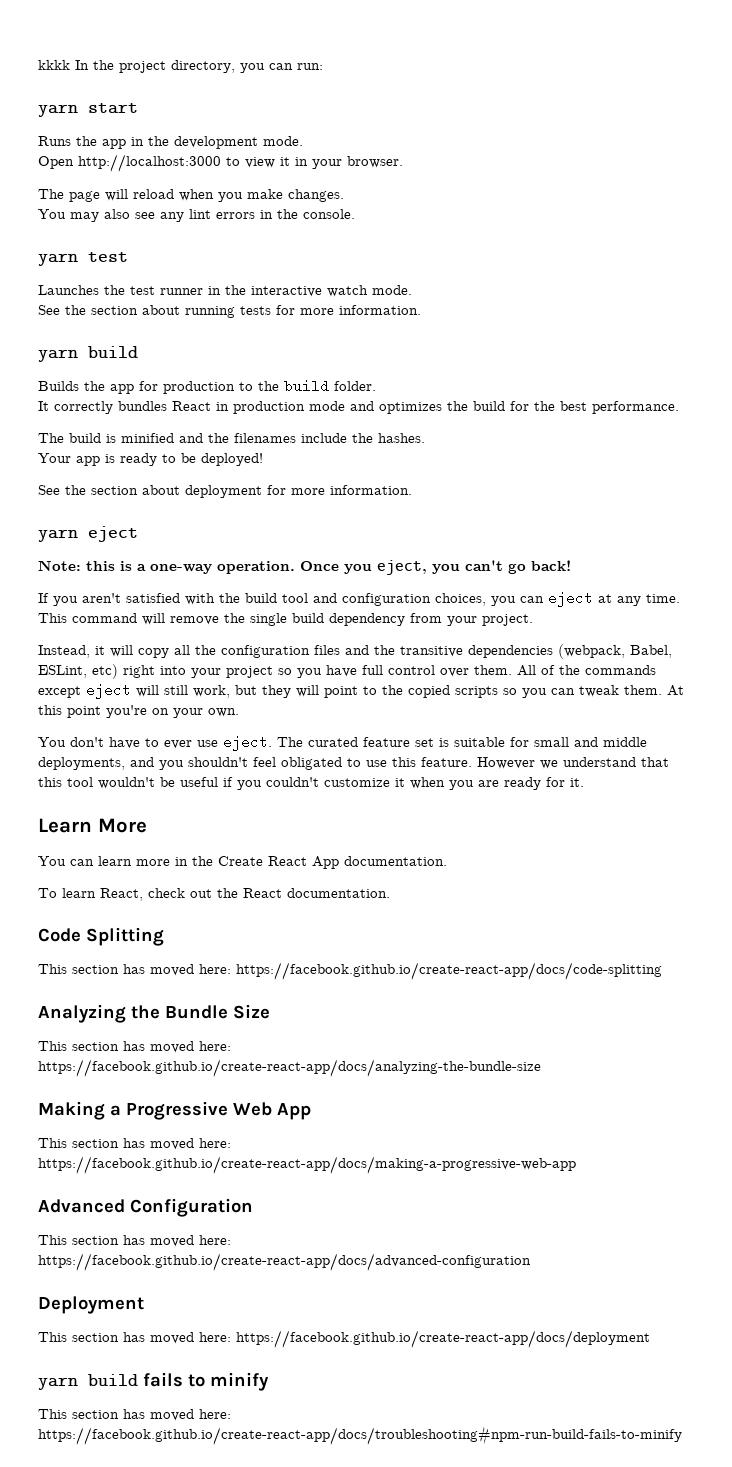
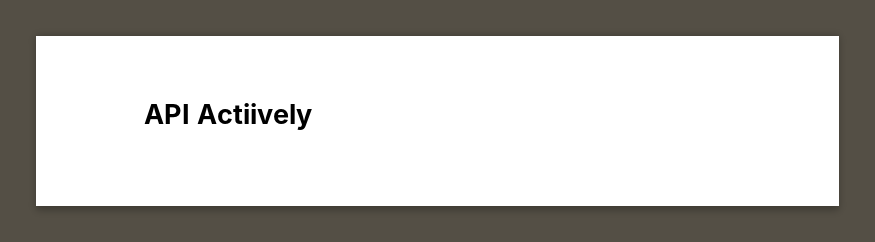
[38,60,323,73] [38,103,138,117] [38,136,303,149] [38,154,403,172] [38,189,344,202] [38,209,355,222] [38,252,128,266] [38,285,412,297] [38,305,421,318] [38,346,138,362] [38,379,376,394] [38,401,679,414] [38,433,425,443] [38,453,263,466] [38,485,412,498] [38,526,138,542] [38,560,571,575] [38,591,680,607] [38,613,533,626] [38,644,672,659] [38,664,656,679] [38,683,684,699] [38,705,239,718] [38,735,647,751] [38,757,669,770] [38,777,584,790] [38,818,147,833] [38,856,447,869] [38,888,390,901] [38,927,164,946] [38,962,662,980] [38,1004,270,1023] [38,1041,231,1053] [38,1059,541,1077] [38,1101,311,1120] [38,1138,231,1150] [38,1156,576,1174] [38,1198,253,1217] [38,1235,231,1247] [38,1253,531,1271] [38,1296,144,1314] [38,1330,650,1348] [38,1372,269,1391] [38,1409,231,1421] [38,1426,682,1445] kkkk In the project directory, you can run: // yarn start // Runs the app in the development mode. // Open http://localhost:3000 to view it in your browser. // The page will reload when you make changes. // You may also see any lint errors in the console. // yarn test // Launches the test runner in the interactive watch mode. // See the section about running tests for more information. // yarn build // Builds the app for production to the build folder. // It correctly bundles React in production mode and optimizes the build for the best performance. // The build is minified and the filenames include the hashes. // Your app is ready to be deployed! // See the section about deployment for more information. // yarn eject // Note: this is a one-way operation. Once you eject, you can't go back! // If you aren't satisfied with the build tool and configuration choices, you can eject at any time. This command will remove the single build dependency from your project. // Instead, it will copy all the configuration files and the transitive dependencies (webpack, Babel, ESLint, etc) right into your project so you have full control over them. All of the commands except eject will still work, but they will point to the copied scripts so you can tweak them. At this point you're on your own. // You don't have to ever use eject. The curated feature set is suitable for small and middle deployments, and you shouldn't feel obligated to use this feature. However we understand that this tool wouldn't be useful if you couldn't customize it when you are ready for it. // Learn More // You can learn more in the Create React App documentation. // To learn React, check out the React documentation. // Code Splitting // This section has moved here: https://facebook.github.io/create-react-app/docs/code-splitting // Analyzing the Bundle Size // This section has moved here: https://facebook.github.io/create-react-app/docs/analyzing-the-bundle-size // Making a Progressive Web App // This section has moved here: https://facebook.github.io/create-react-app/docs/making-a-progressive-web-app // Advanced Configuration // This section has moved here: https://facebook.github.io/create-react-app/docs/advanced-configuration // Deployment // This section has moved here: https://facebook.github.io/create-react-app/docs/deployment // yarn build fails to minify // This section has moved here: https://facebook.github.io/create-react-app/docs/troubleshooting#npm-run-build-fails-to-minify -> [144,103,313,130] API Actiively

